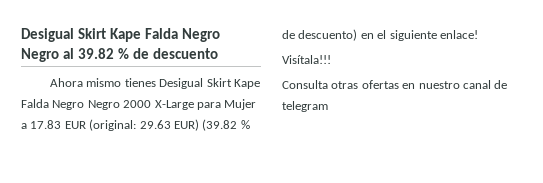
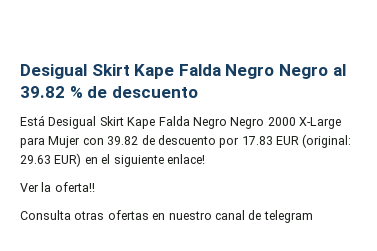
[50,78,156,87] Ahora mismo tienes -> [20,115,45,126] Está
[21,123,27,129] a -> [82,135,240,148] con 39.82 de descuento por
[202,119,250,131] [282,29,358,41] (39.82 % de descuento) -> (82, 160) none
[282,55,331,64] Visítala!!! -> [20,182,95,192] Ver la oferta!!

